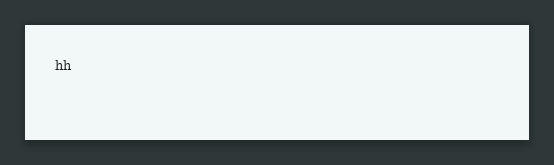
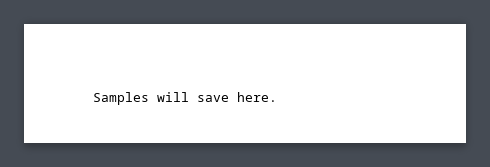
[55,60,72,70] hh -> [93,92,277,105] Samples will save here.

